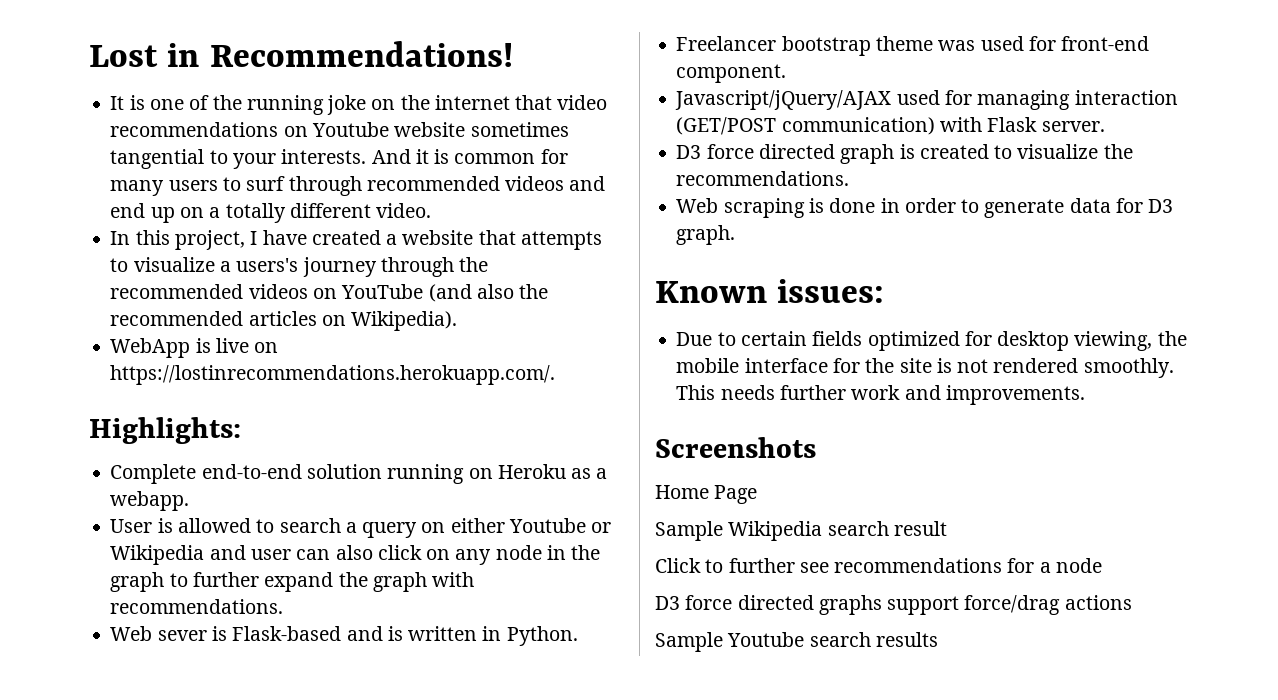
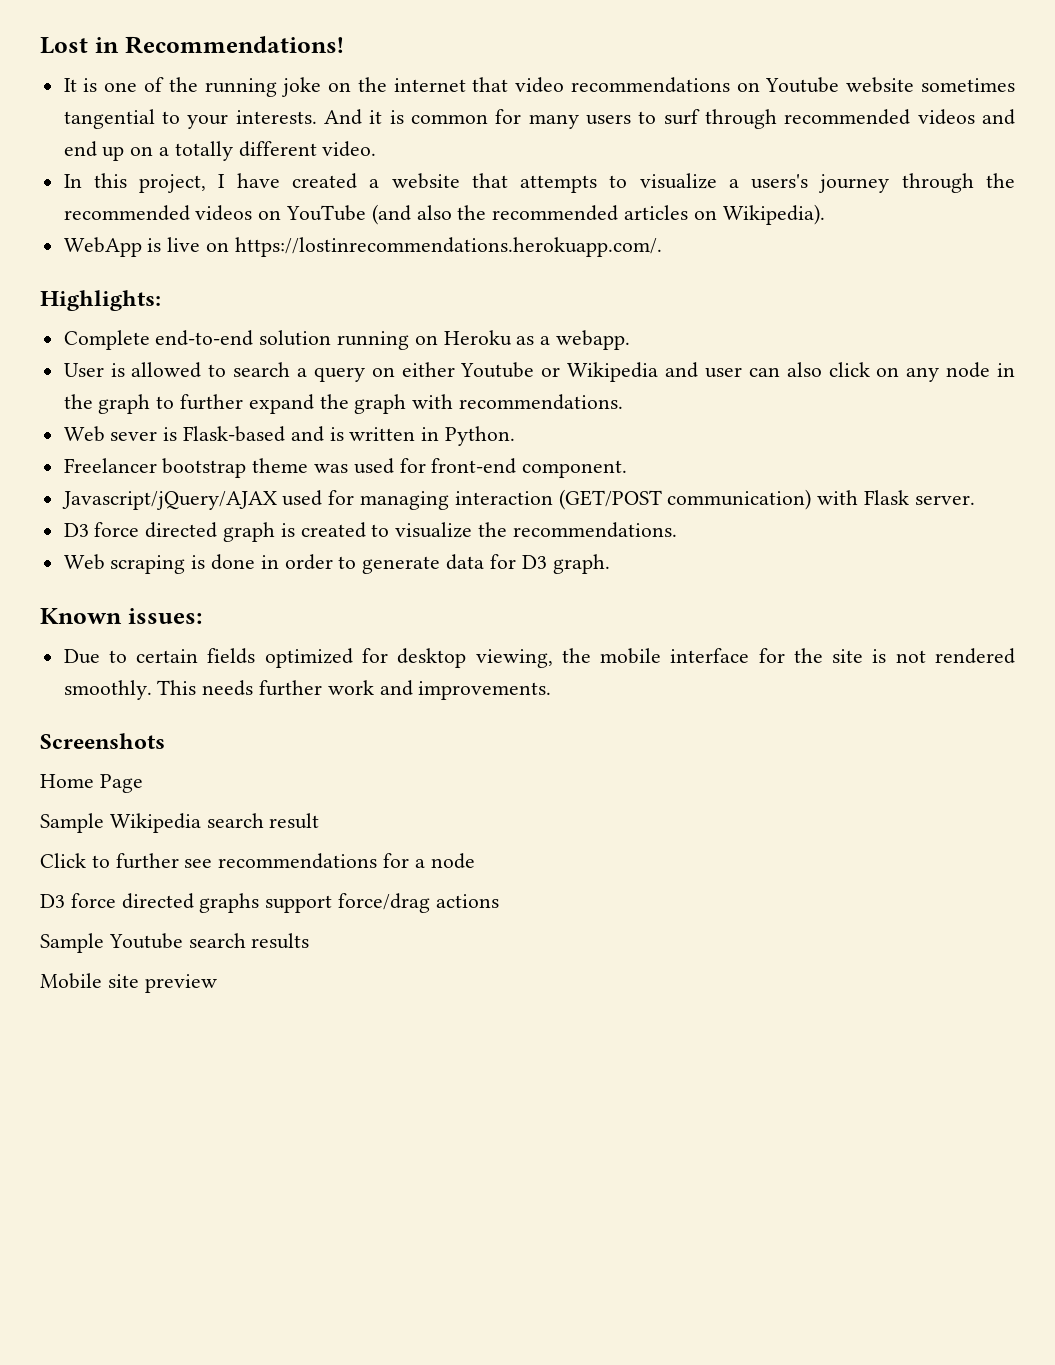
(938, 639) none -> [40,973,217,993] // Mobile site preview

